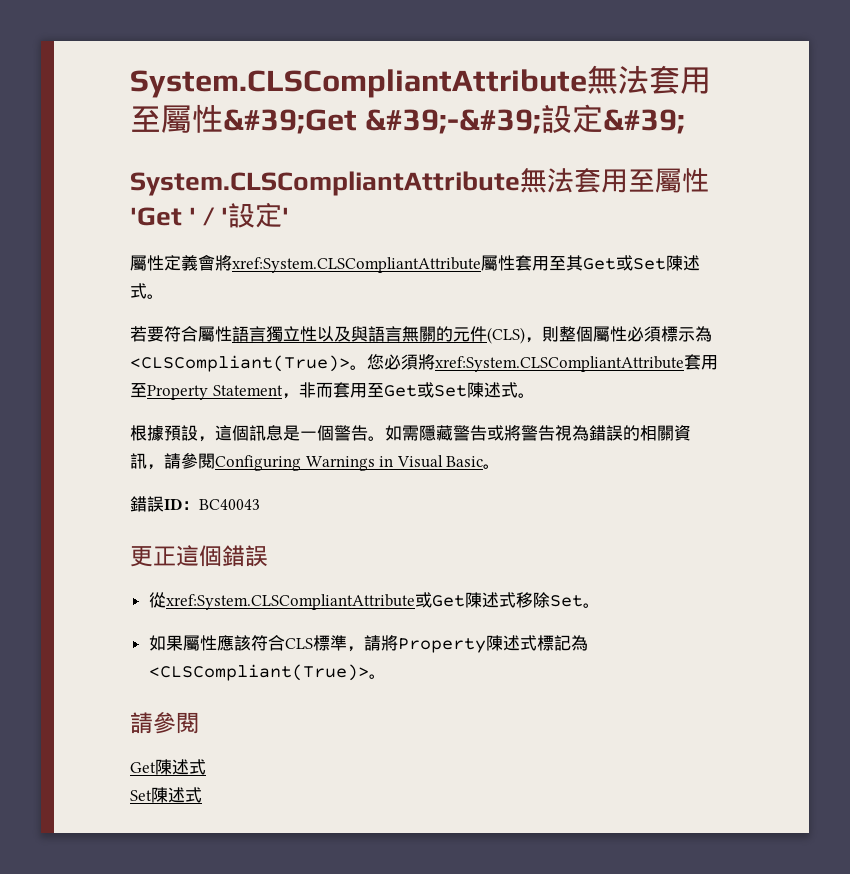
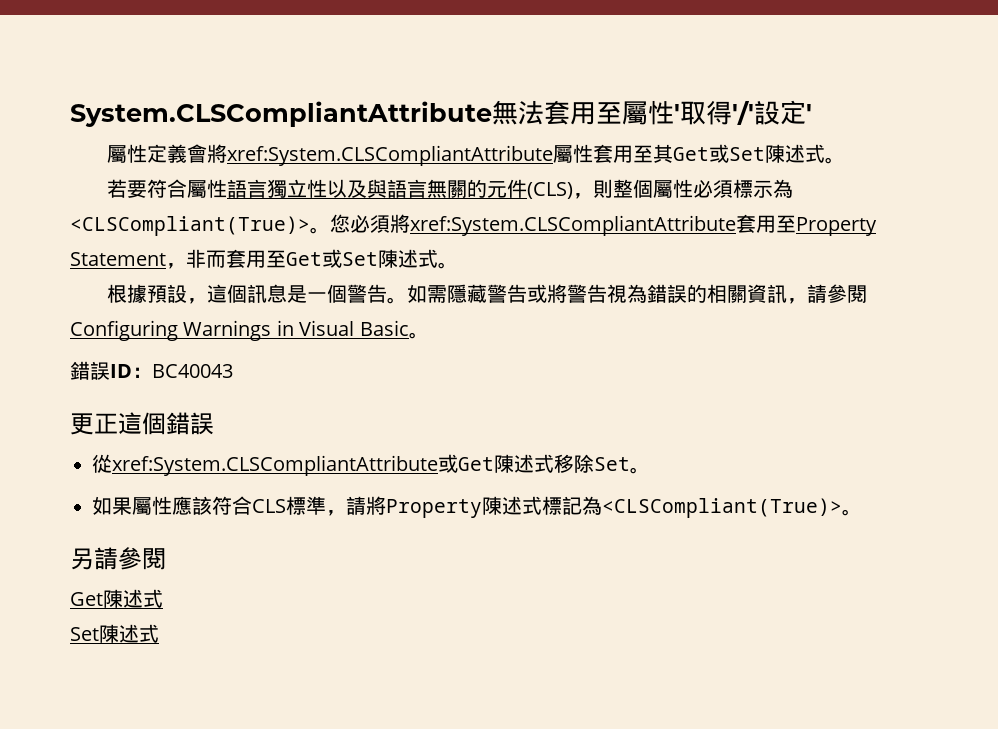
[130,65,711,98] [130,104,686,134] [130,168,709,196] [130,207,229,226] System.CLSCompliantAttribute無法套用至屬性&#39;Get &#39;-&#39;設定&#39; // System.CLSCompliantAttribute無法套用至屬性'Get ' / ' -> [70,100,754,127] System.CLSCompliantAttribute無法套用至屬性'取得'/'
(386, 676) none -> [70,548,94,570] 另

